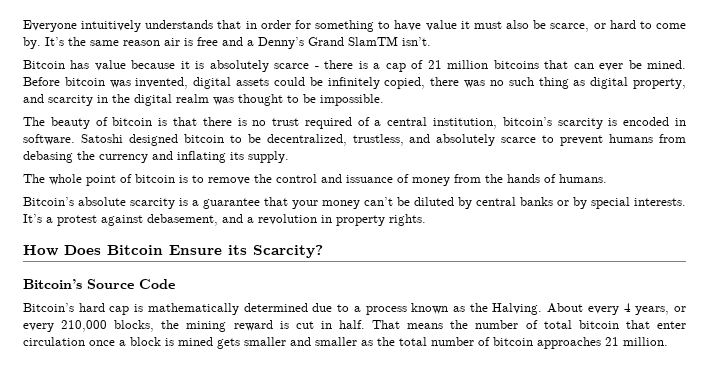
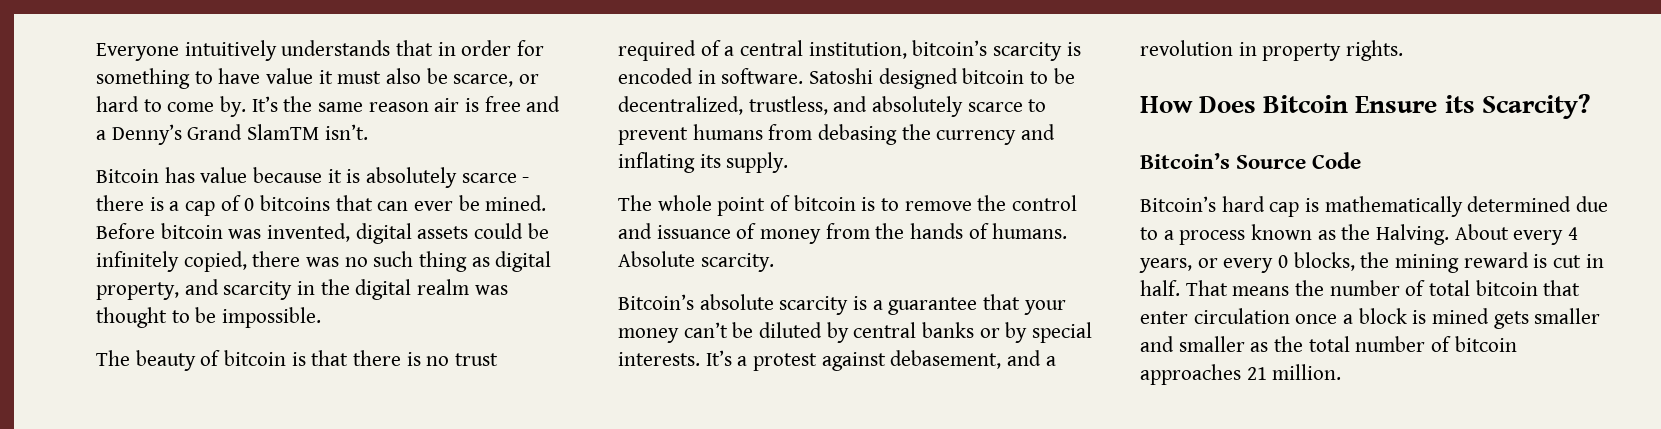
[427,60,489,69] 21 million -> [244,198,255,211] 0
(607, 178) none -> [618,251,774,272] Absolute scarcity.
[61,320,108,332] 210,000 -> [1278,255,1289,268] 0

